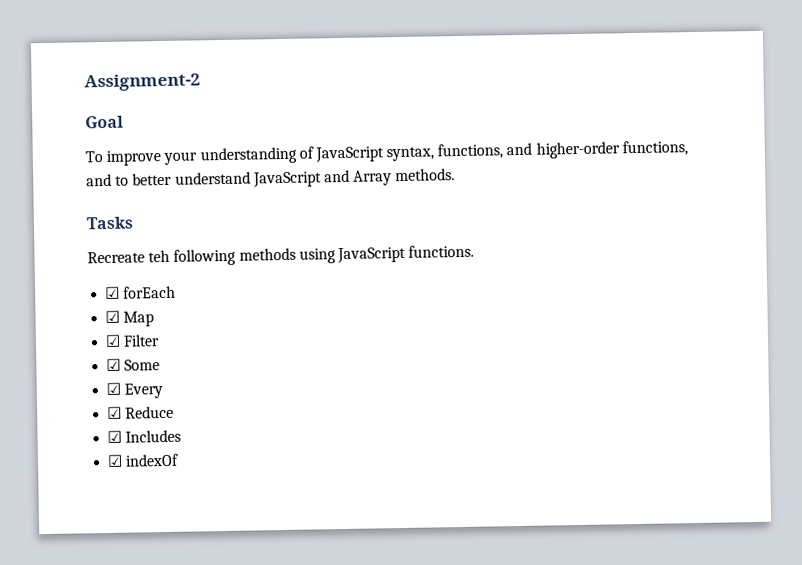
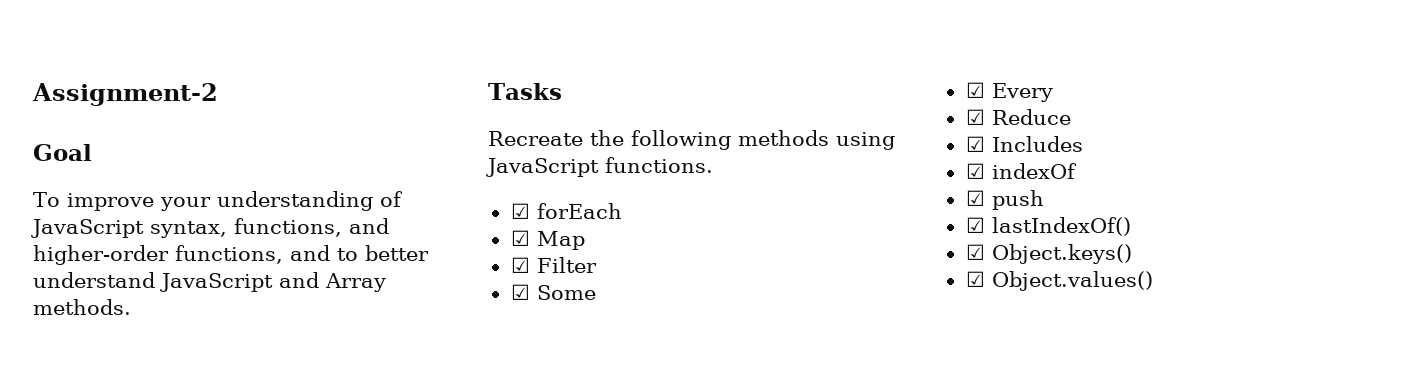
[148,249,171,263] teh -> [590,130,624,146] the
(180, 460) none -> [965,190,1044,210] [965,217,1131,236] [965,244,1132,264] [965,271,1153,291] // ☑ push // ☑ lastIndexOf() // ☑ Object.keys() // ☑ Object.values()

